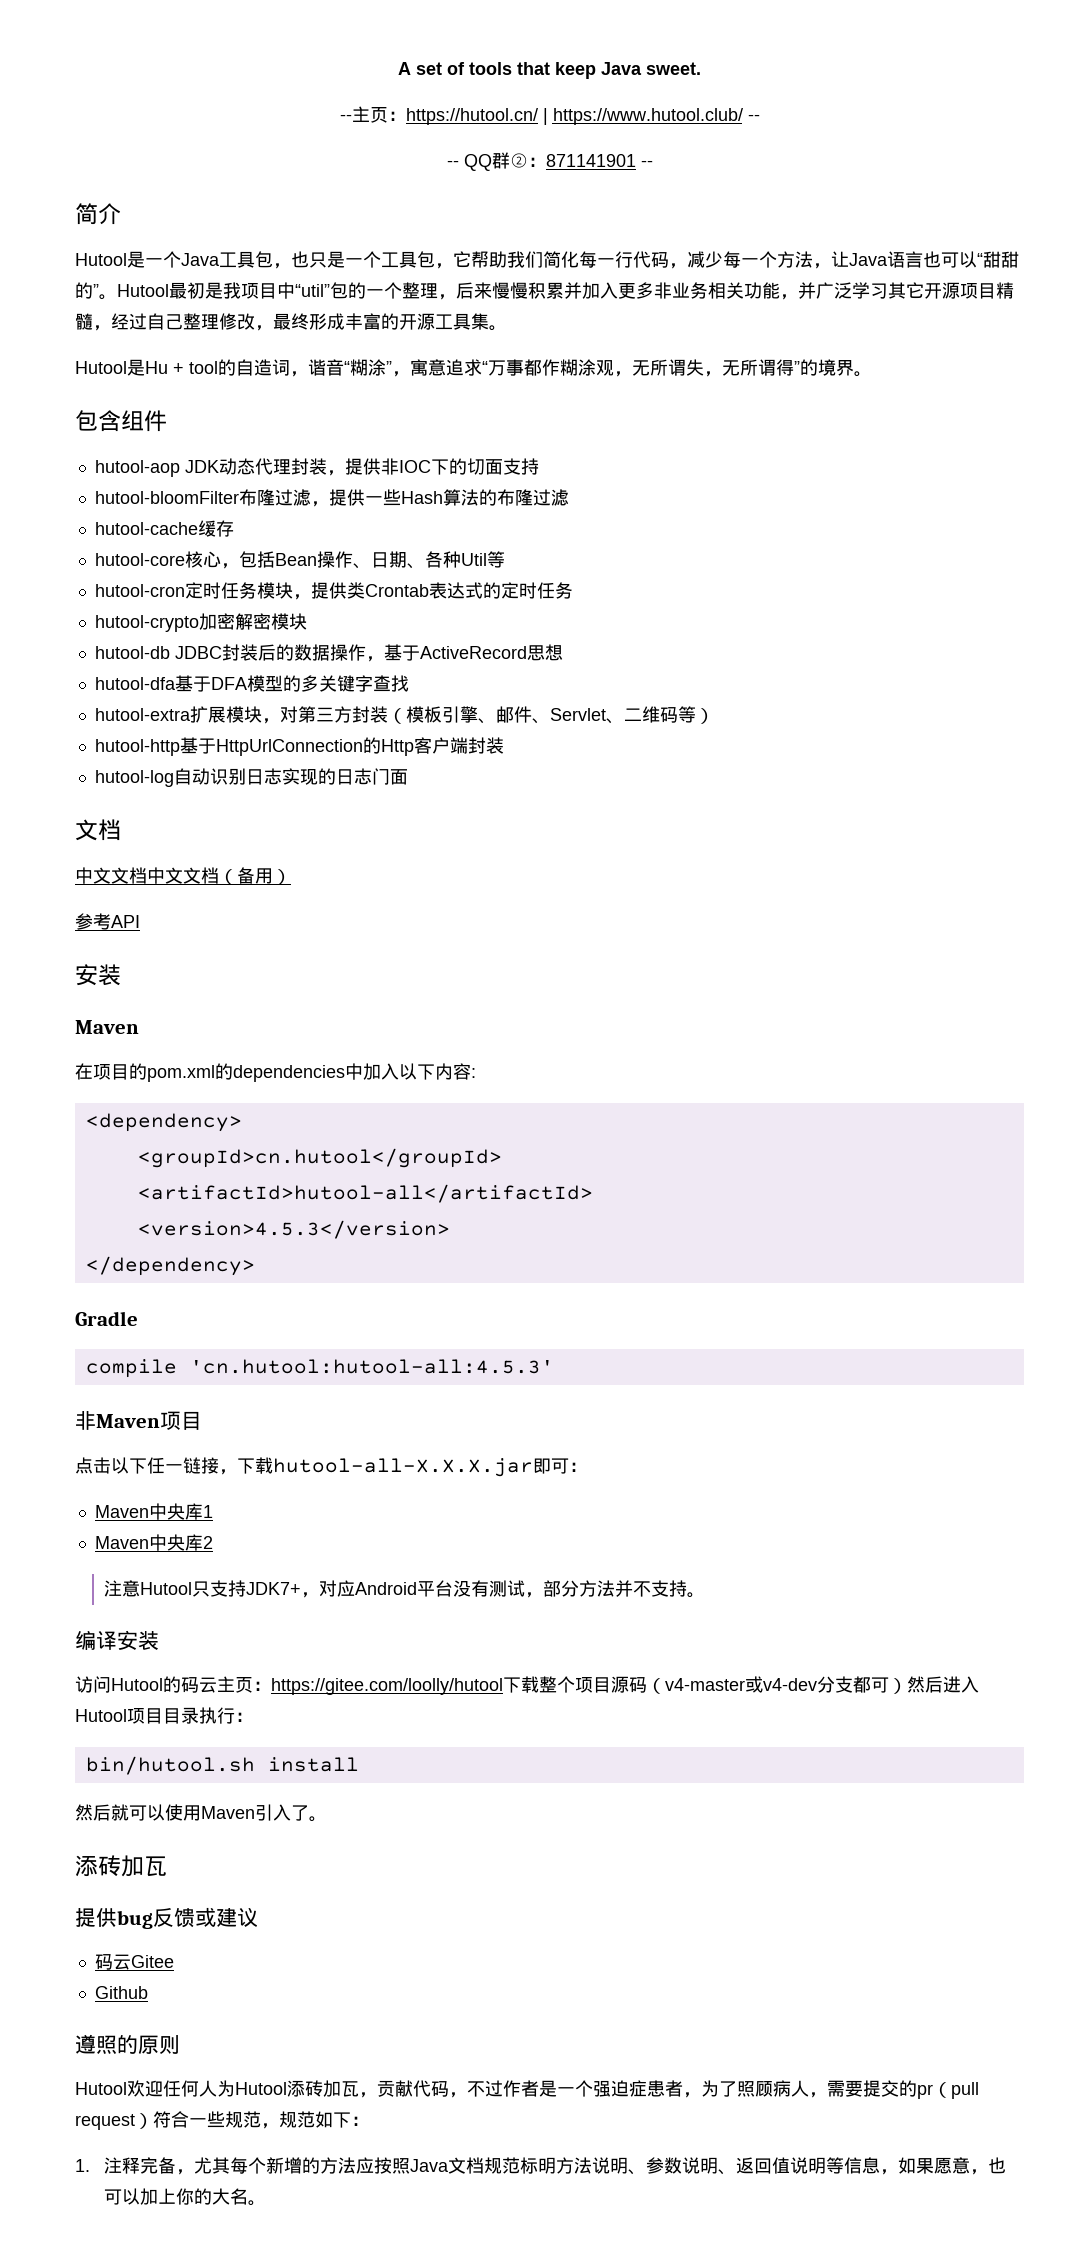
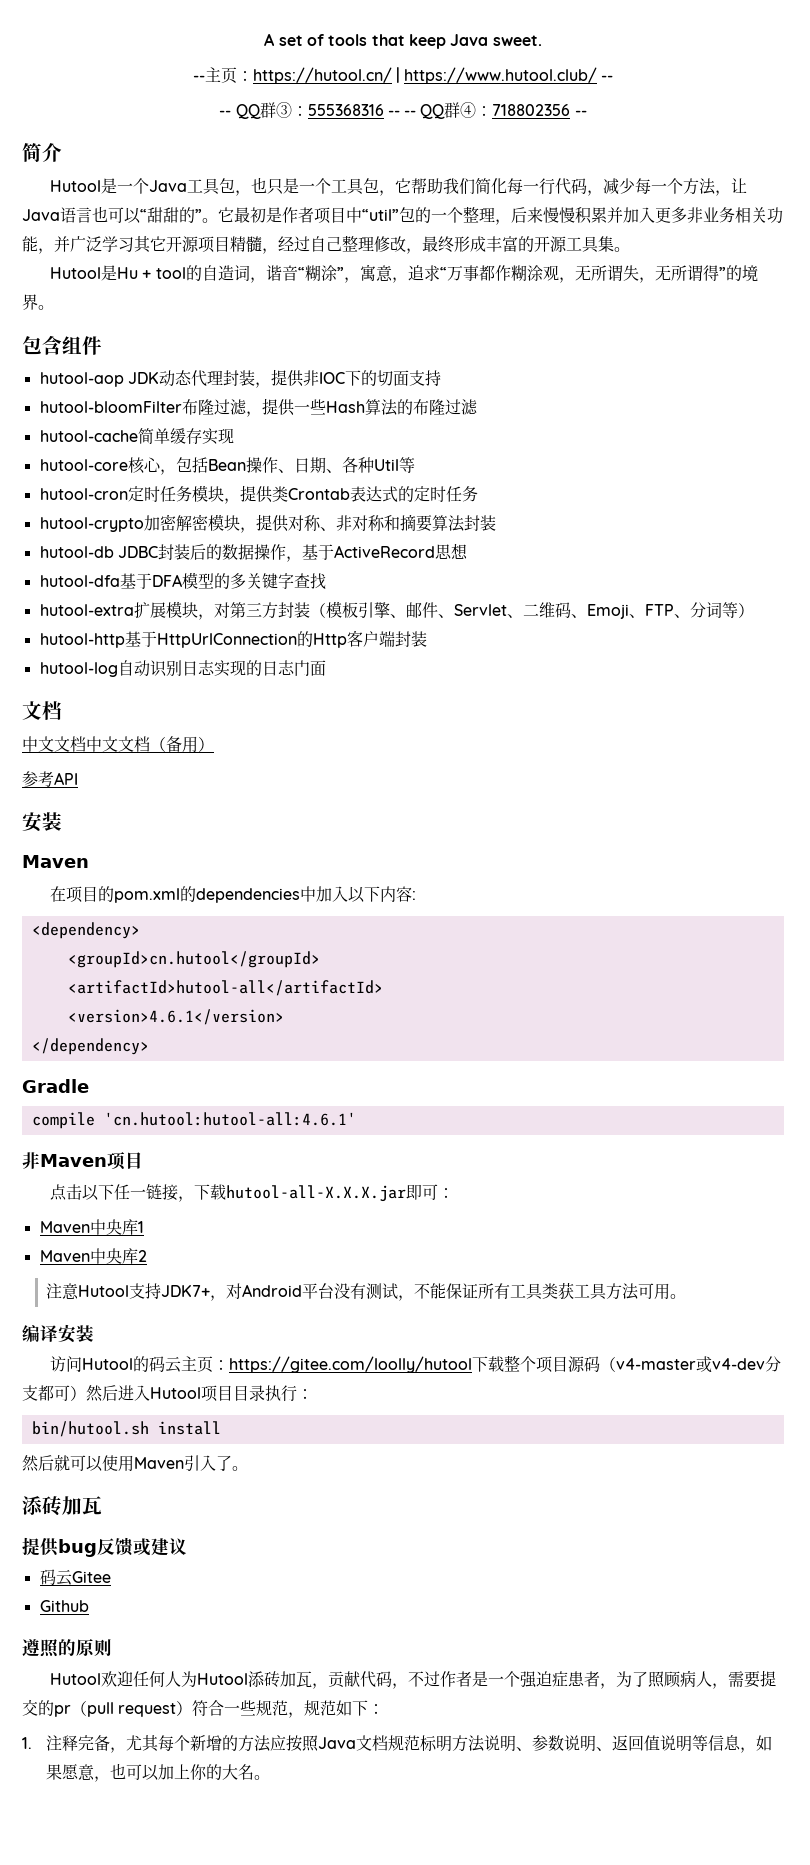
[509,153,636,168] ②：871141901 -> [275,102,571,119] ③：555368316 -- -- QQ群④：718802356
[117,282,241,299] Hutool最初是我 -> [218,207,314,223] 它最初是作者
(446, 367) none -> [391,277,408,283] ，
(198, 528) none -> [137,428,170,444] 简单
(234, 528) none -> [201,428,234,445] 实现
(307, 621) none -> [239,514,496,533] ，提供对称、非对称和摘要算法封装
(678, 715) none -> [570,602,722,619] 、Emoji、FTP、分词
[137,1220,450,1239] <version>4.5.3</version> -> [67,1009,284,1025] <version>4.6.1</version>
[189,1359,554,1374] 'cn.hutool:hutool-all:4.5.3' -> [103,1112,356,1126] 'cn.hutool:hutool-all:4.6.1'
[192,1581,211,1597] 只 -> (130, 1291) none
[337,1580,356,1597] 应 -> (243, 1291) none
[543,1580,688,1597] 部分方法并不支持 -> [414,1282,671,1300] 不能保证所有工具类获工具方法可用

